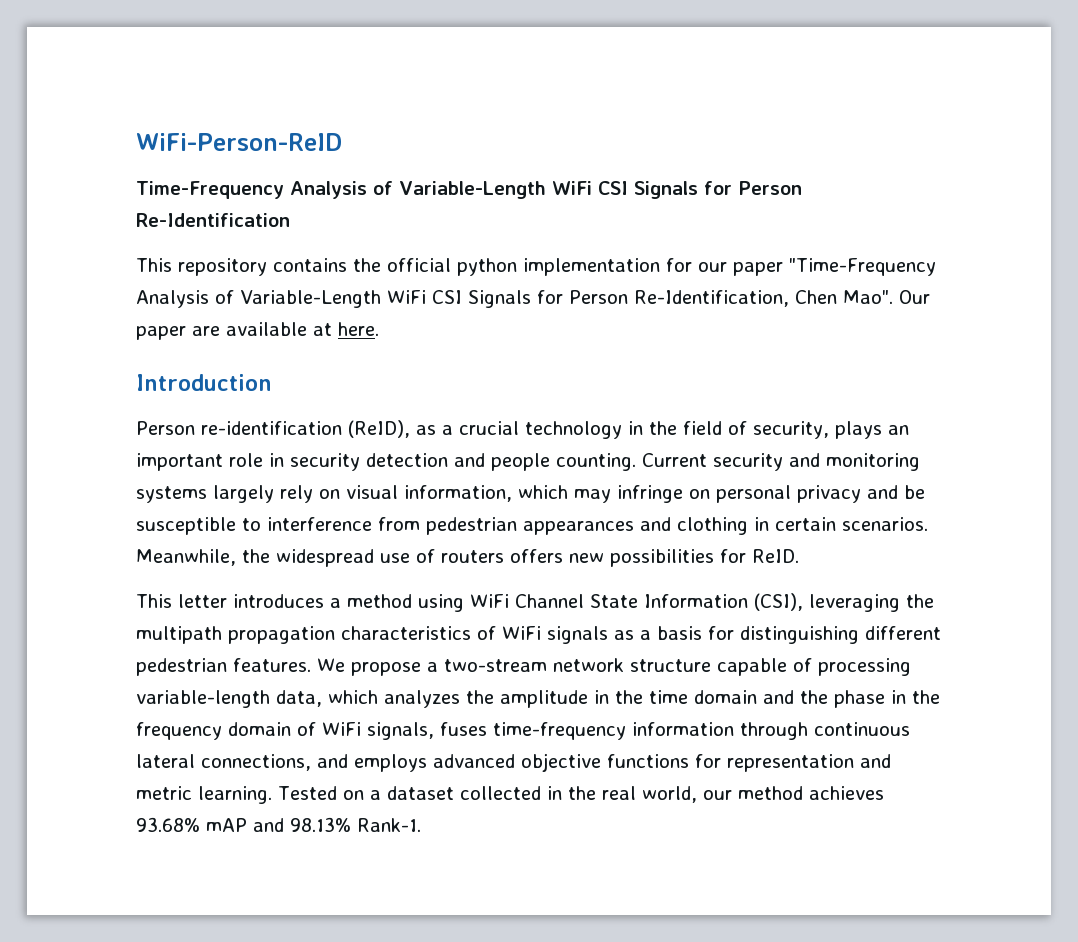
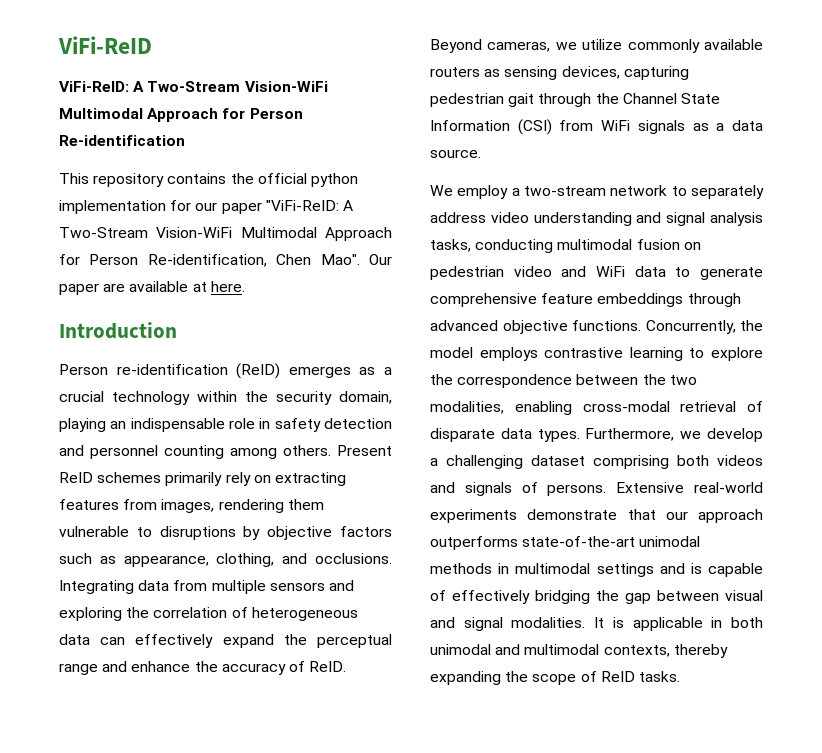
[136,133,342,151] [136,181,802,199] [136,213,290,227] WiFi-Person-ReID // Time-Frequency Analysis of Variable-Length WiFi CSI Signals for Person Re-Identification -> [58,36,152,54] [59,81,328,92] [59,108,303,122] [59,135,185,146] ViFi-ReID // ViFi-ReID: A Two-Stream Vision-WiFi Multimodal Approach for Person Re-identification
[789,258,936,276] [136,290,789,308] "Time-Frequency Analysis of Variable-Length WiFi CSI Signals for Person Re-Identification, -> [265,200,353,211] [59,227,392,241] [59,254,267,267] "ViFi-ReID: A Two-Stream Vision-WiFi Multimodal Approach for Person Re-identification,
[348,420,410,438] (ReID), -> [236,363,351,379] (ReID) emerges
[628,421,909,439] [136,453,223,471] in the field of security, plays an important -> [197,391,392,405] [59,418,225,432] within the security domain, playing an indispensable
[290,453,360,471] security -> [274,418,321,432] safety
[491,453,920,471] [136,485,925,503] [136,517,928,535] [136,549,799,567] [136,593,934,612] [136,626,941,644] [136,658,911,676] [136,690,940,708] [136,722,910,740] [136,753,891,772] [136,786,884,804] [136,817,421,832] people counting. Current security and monitoring systems largely rely on visual information, which may infringe on personal privacy and be susceptible to interference from pedestrian appearances and clothing in certain scenarios. Meanwhile, the widespread use of routers offers new possibilities for ReID. // This letter introduces a method using WiFi Channel State Information (CSI), leveraging the multipath propagation characteristics of WiFi signals as a basis for distinguishing different pedestrian features. We propose a two-stream network structure capable of processing variable-length data, which analyzes the amplitude in the time domain and the phase in the frequency domain of WiFi signals, fuses time-frequency information through continuous lateral connections, and employs advanced objective functions for representation and metric learning. Tested on a dataset collected in the real world, our method achieves 93.68% mAP and 98.13% Rank-1. -> [90,445,392,459] [59,472,346,486] [59,499,324,513] [59,526,393,540] [59,553,392,567] [59,580,354,594] [59,607,358,621] [59,634,392,648] [59,661,347,675] [430,39,763,53] [430,66,689,80] [430,93,720,107] [430,119,763,135] [430,149,481,158] [430,185,764,199] [430,212,763,226] [430,239,701,253] [430,266,763,280] [430,293,741,307] [430,320,763,334] [430,347,763,361] [430,374,697,388] [430,401,763,415] [430,428,763,442] [430,455,763,469] [430,482,763,496] [430,509,763,523] [430,536,701,550] [430,563,763,577] [430,590,763,604] [430,617,763,631] [430,644,728,658] [430,671,680,685] personnel counting among others. Present ReID schemes primarily rely on extracting features from images, rendering them vulnerable to disruptions by objective factors such as appearance, clothing, and occlusions. Integrating data from multiple sensors and exploring the correlation of heterogeneous data can effectively expand the perceptual range and enhance the accuracy of ReID. Beyond cameras, we utilize commonly available routers as sensing devices, capturing pedestrian gait through the Channel State Information (CSI) from WiFi signals as a data source. // We employ a two-stream network to separately address video understanding and signal analysis tasks, conducting multimodal fusion on pedestrian video and WiFi data to generate comprehensive feature embeddings through advanced objective functions. Concurrently, the model employs contrastive learning to explore the correspondence between the two modalities, enabling cross-modal retrieval of disparate data types. Furthermore, we develop a challenging dataset comprising both videos and signals of persons. Extensive real-world experiments demonstrate that our approach outperforms state-of-the-art unimodal methods in multimodal settings and is capable of effectively bridging the gap between visual and signal modalities. It is applicable in both unimodal and multimodal contexts, thereby expanding the scope of ReID tasks.

